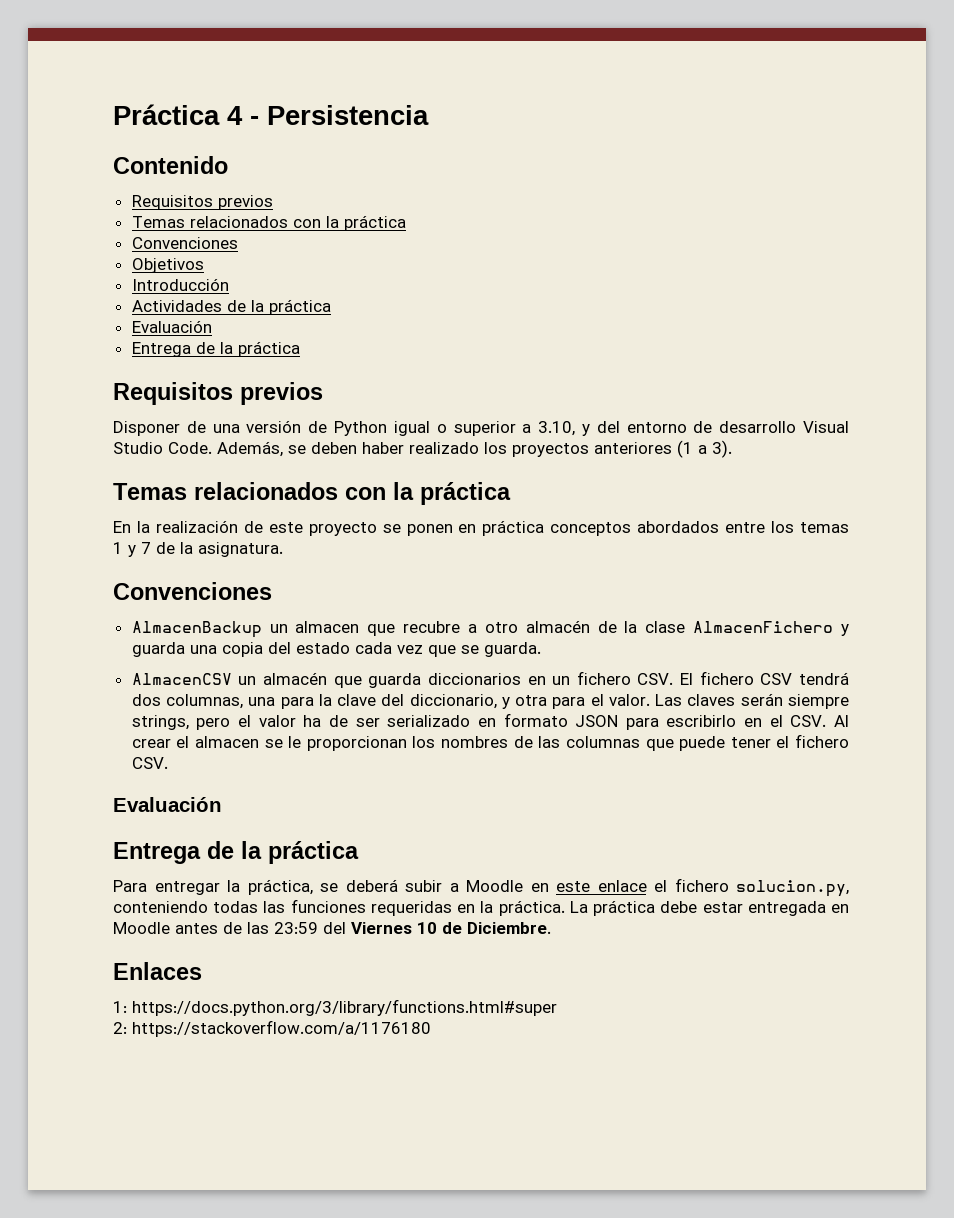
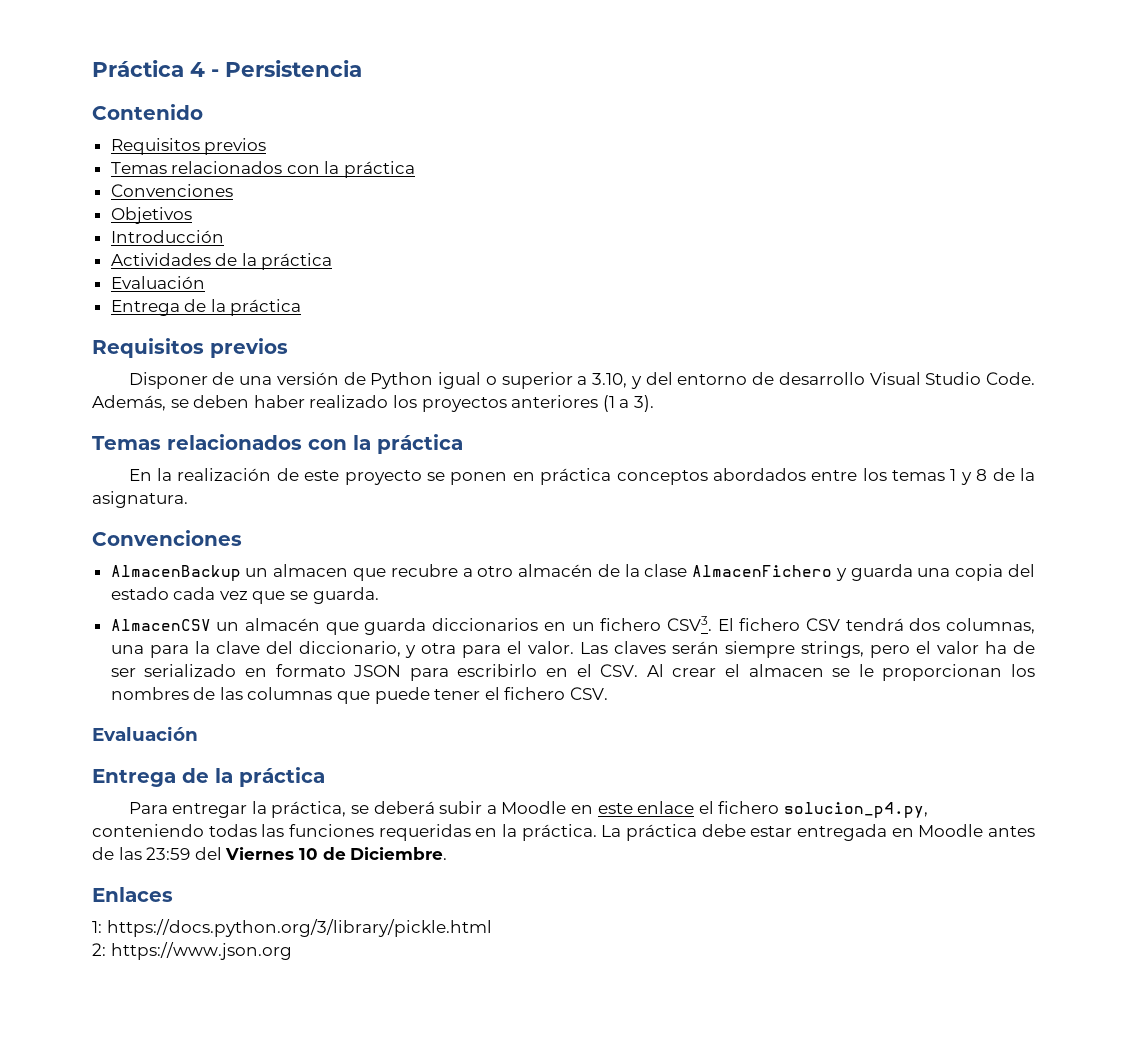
[141,542,151,554] 7 -> [976,469,988,481] 8
[637,673,674,685] CSV. -> [666,616,712,631] CSV3.
[736,880,849,897] solucion.py, -> [783,802,928,818] solucion_p4.py,
[132,999,557,1016] https://docs.python.org/3/library/functions.html#super -> [106,919,492,937] https://docs.python.org/3/library/pickle.html
[132,1020,431,1037] https://stackoverflow.com/a/1176180 -> [110,942,292,960] https://www.json.org

